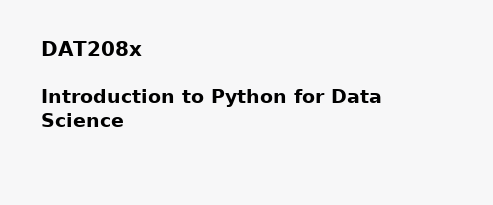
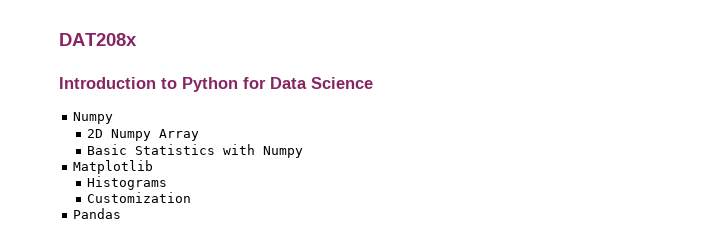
(124, 120) none -> [72,112,113,124] [86,129,199,141] [86,144,303,158] [72,160,153,174] [86,176,167,190] [86,192,191,203] [72,208,121,219] // Numpy // 2D Numpy Array // Basic Statistics with Numpy // Matplotlib // Histograms // Customization // Pandas

